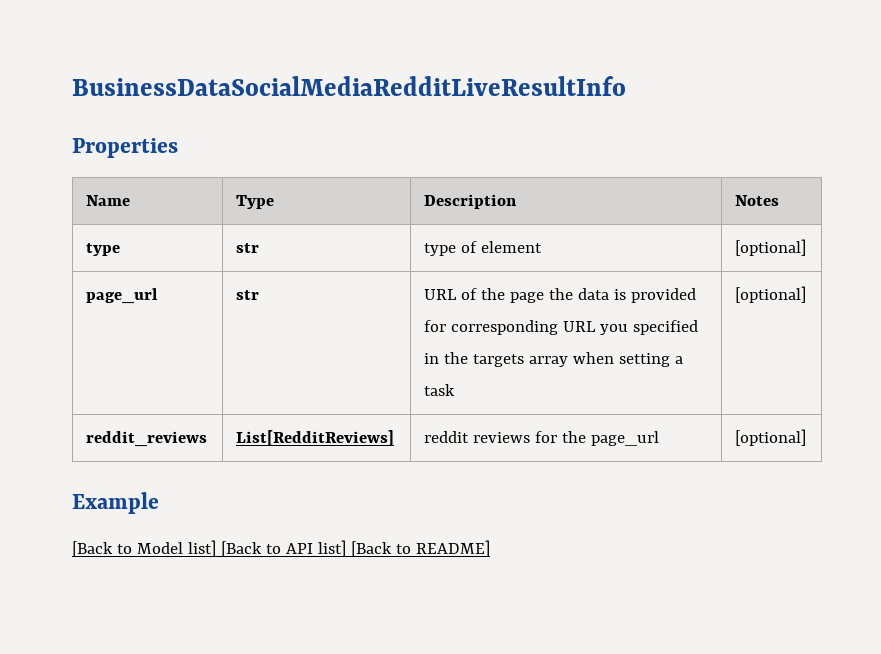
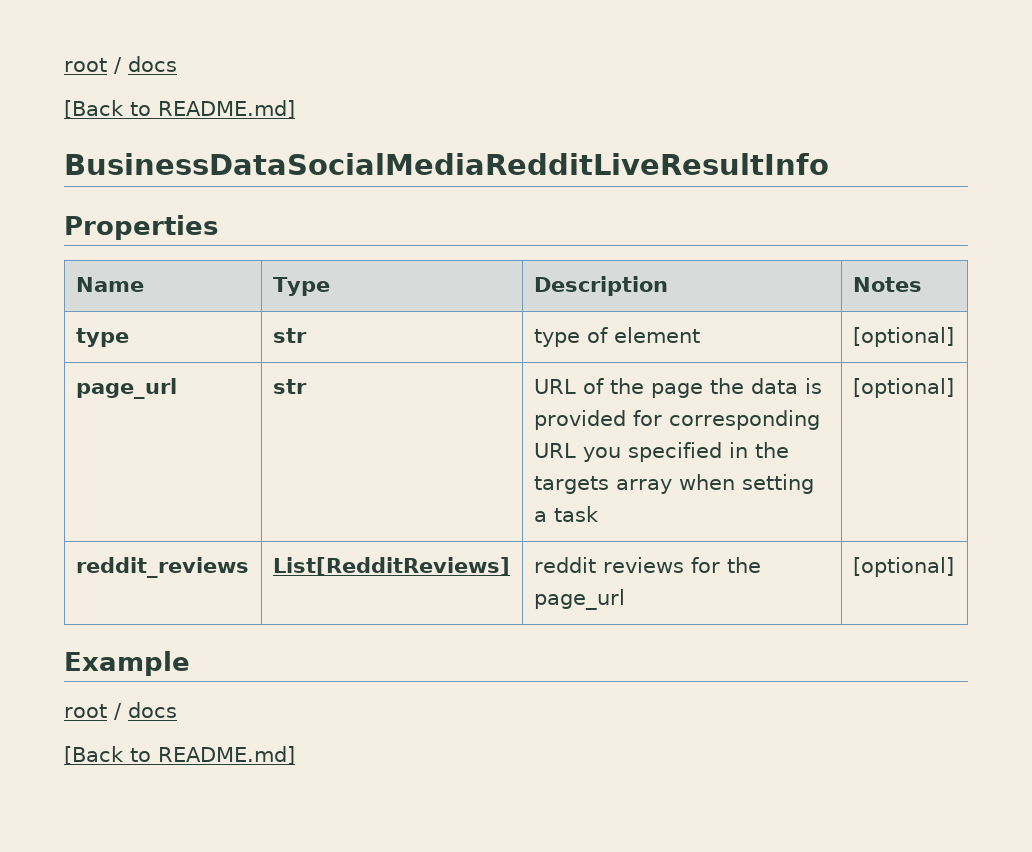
(72, 86) none -> [64,56,177,74] [64,100,295,119] root / docs // [Back to README.md] //
[72,540,490,557] // [Back to Model list] [Back to API list] [Back to README] -> [64,702,177,720] [64,746,295,765] // root / docs // [Back to README.md]

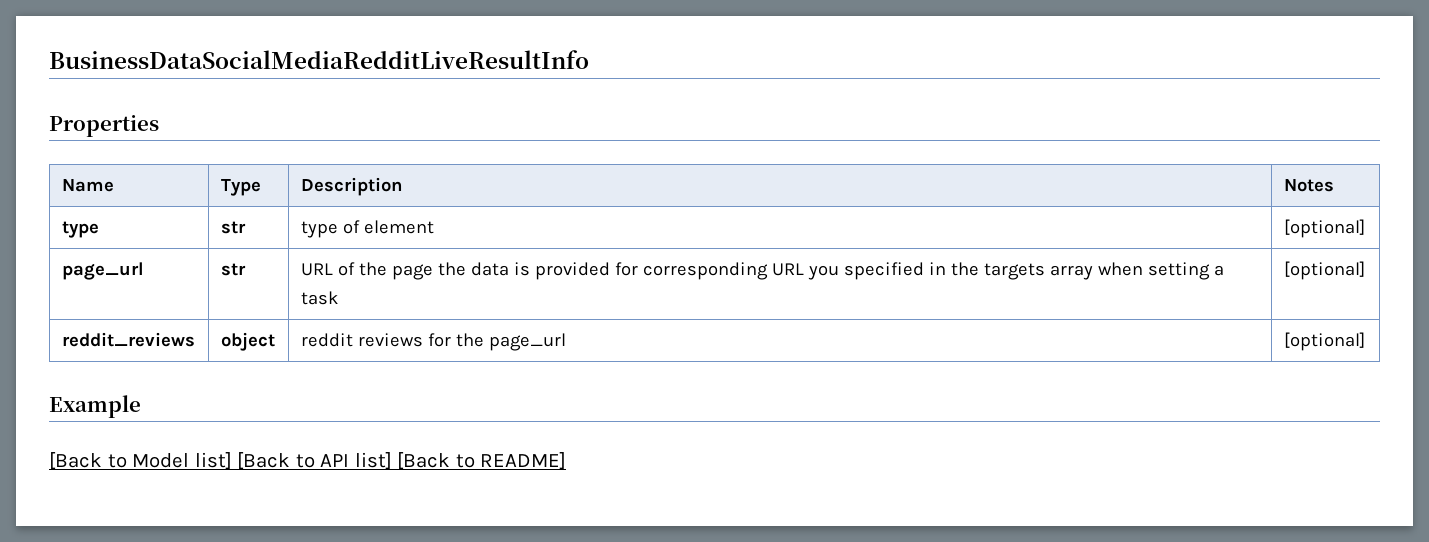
[64,56,177,74] [64,100,295,119] root / docs // [Back to README.md] // -> (49, 59) none
[272,557,510,576] List[RedditReviews] -> [220,332,275,351] object
[64,702,177,720] [64,746,295,765] // root / docs // [Back to README.md] -> [49,452,567,470] // [Back to Model list] [Back to API list] [Back to README]

